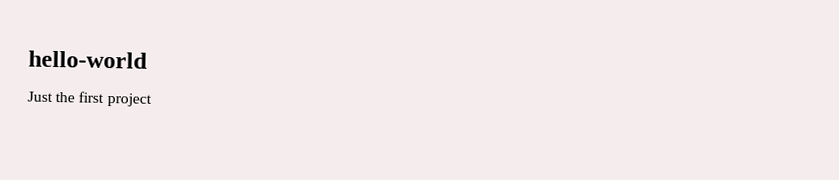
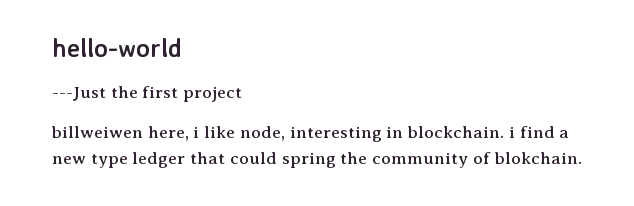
[27,91,53,102] Just -> [52,87,106,101] ---Just
(152, 99) none -> [51,126,570,142] [52,152,582,168] // billweiwen here, i like node, interesting in blockchain. i find a new type ledger that could spring the community of blokchain.

